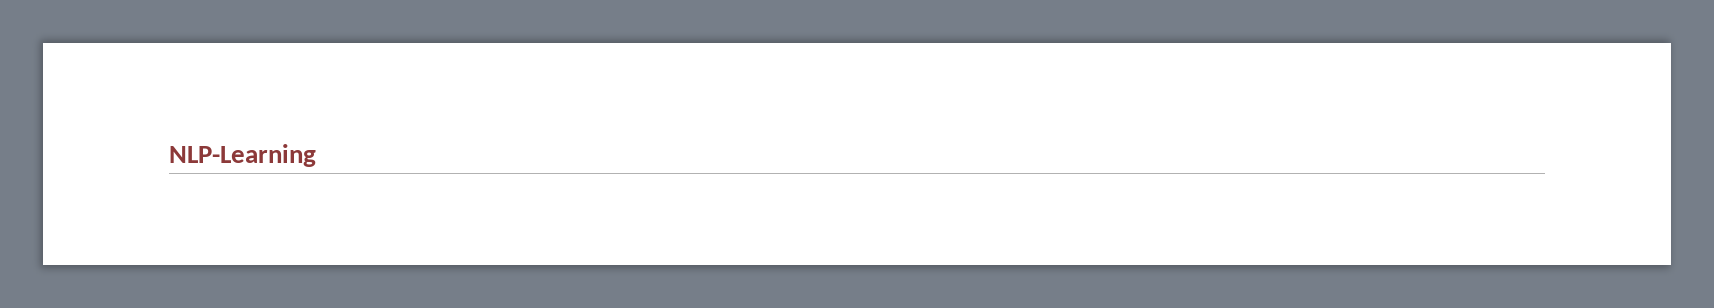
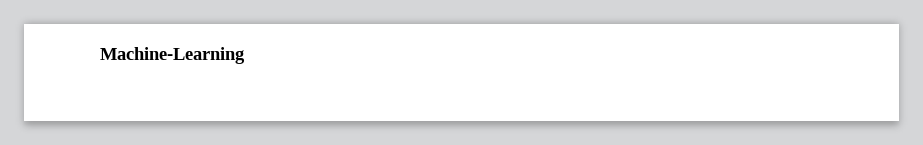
[169,144,316,167] NLP-Learning -> [100,47,245,64] Machine-Learning

